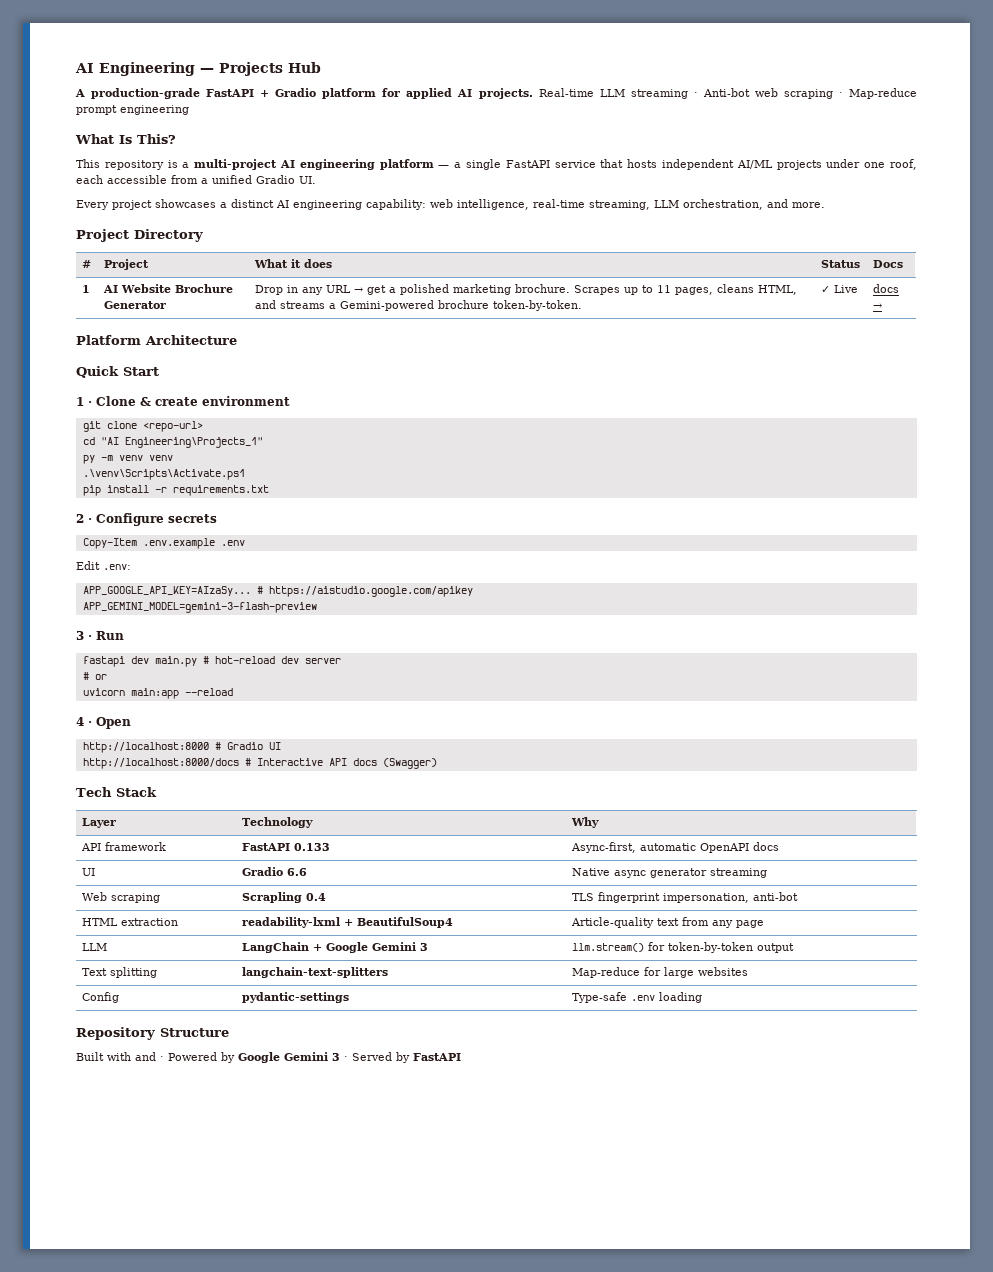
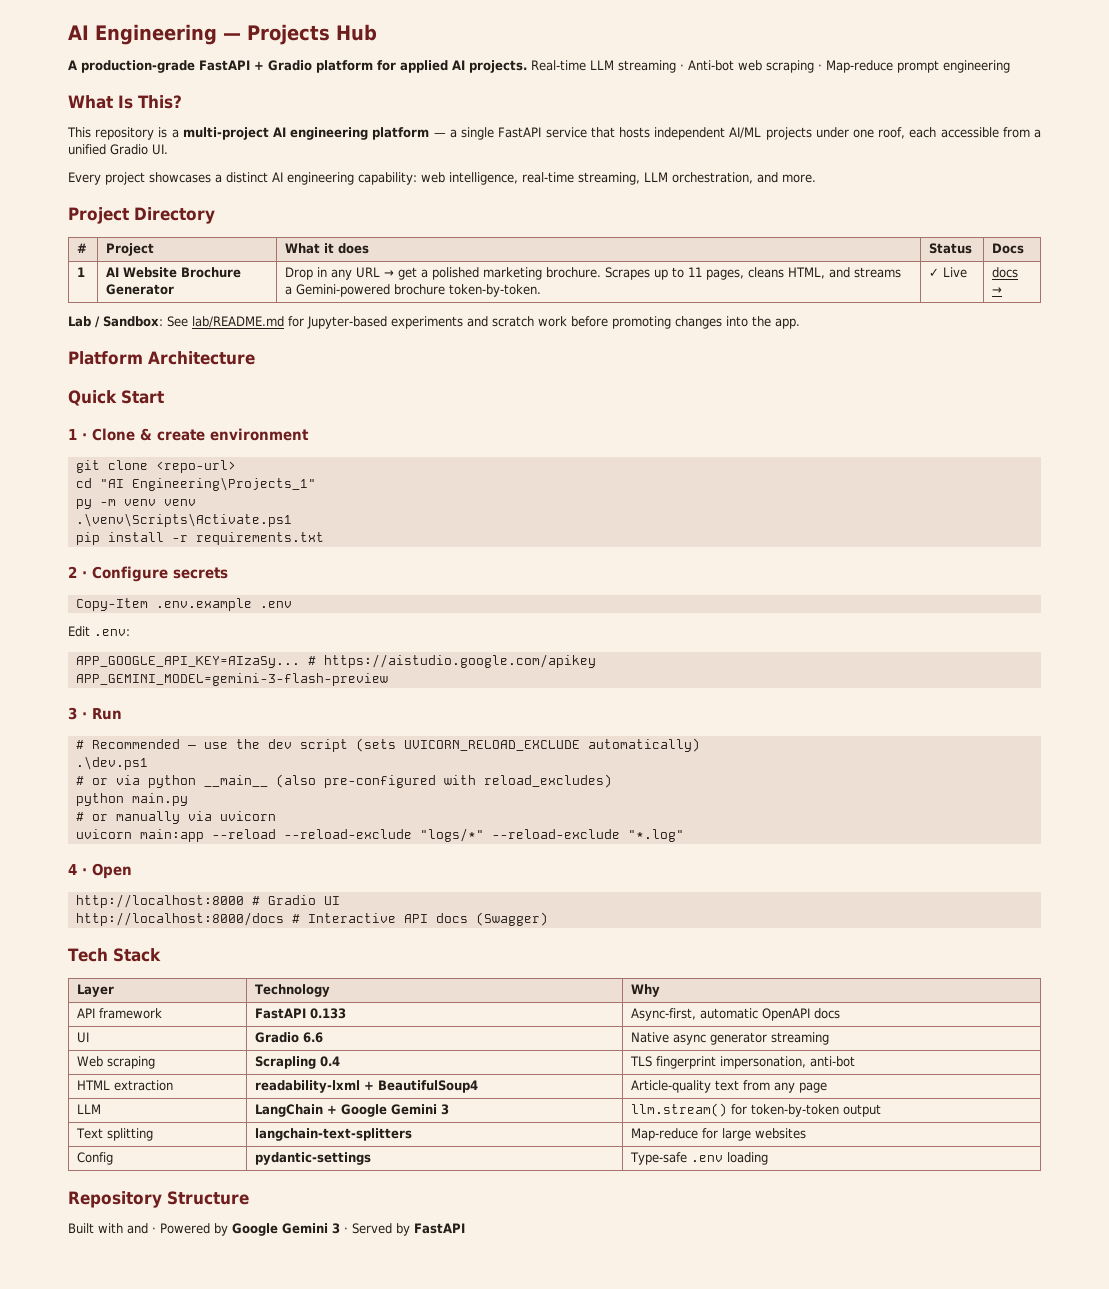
(883, 306) none -> [68,316,800,329] // Lab / Sandbox: See lab/README.md for Jupyter-based experiments and scratch work before promoting changes into the app.
[82,656,341,667] [82,672,107,680] fastapi dev main.py # hot-reload dev server // # or -> [75,738,700,752] [75,756,148,770] [75,774,612,788] [75,793,188,806] [75,811,276,824] # Recommended — use the dev script (sets UVICORN_RELOAD_EXCLUDE automatically) // .\dev.ps1 // # or via python __main__ (also pre-configured with reload_excludes) // python main.py // # or manually via uvicorn
(233, 692) none -> [283,828,684,842] --reload-exclude "logs/*" --reload-exclude "*.log"

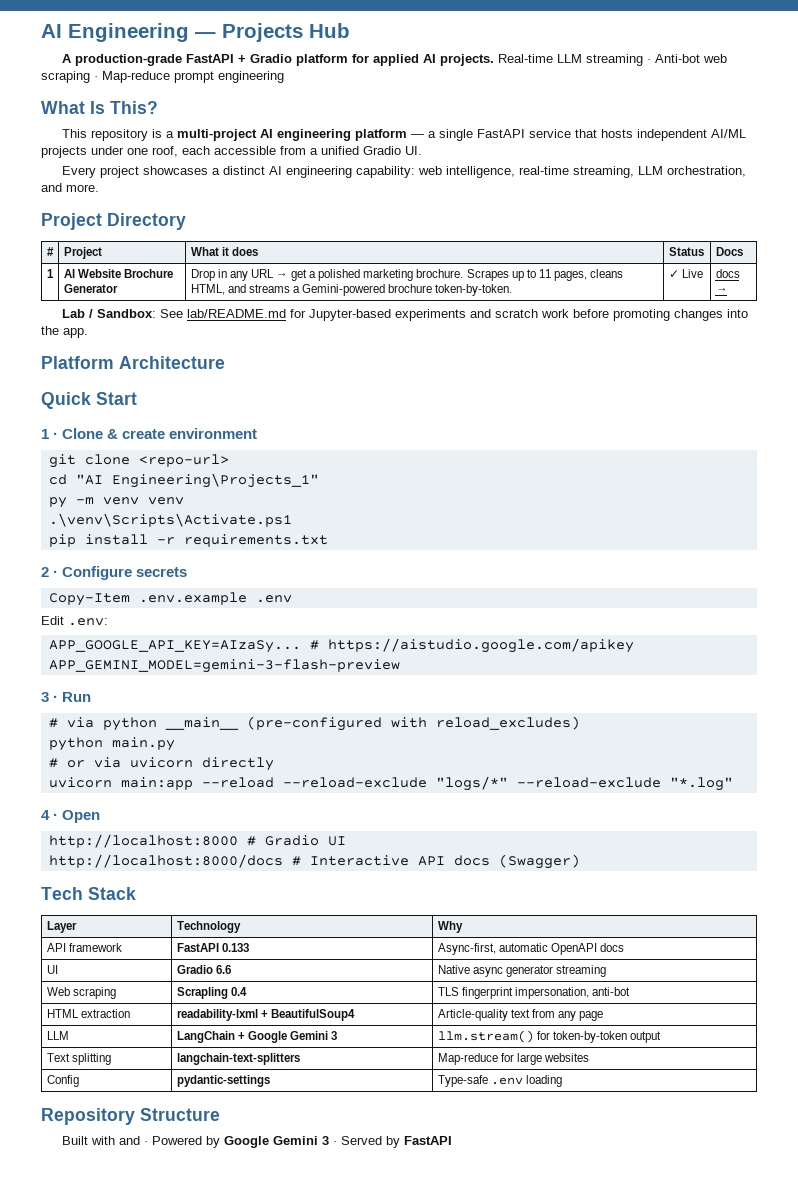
[91,738,700,752] [75,756,148,770] [75,776,108,785] Recommended — use the dev script (sets UVICORN_RELOAD_EXCLUDE automatically) // .\dev.ps1 // # or -> (58, 723) none
[275,774,436,788] (also pre-configured -> [246,716,382,731] (pre-configured
[115,811,180,824] manually -> (85, 764) none
(276, 816) none -> [201,757,274,771] directly

